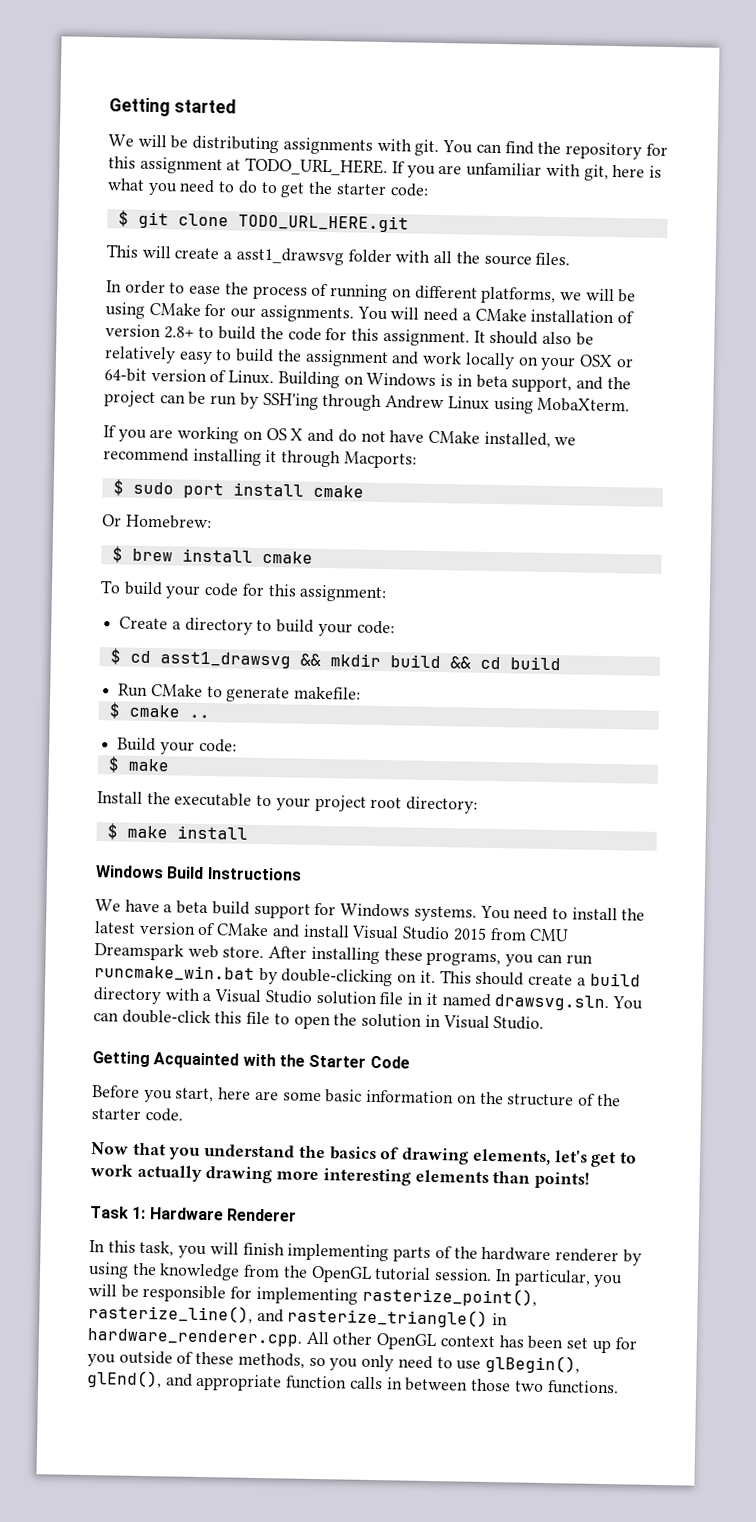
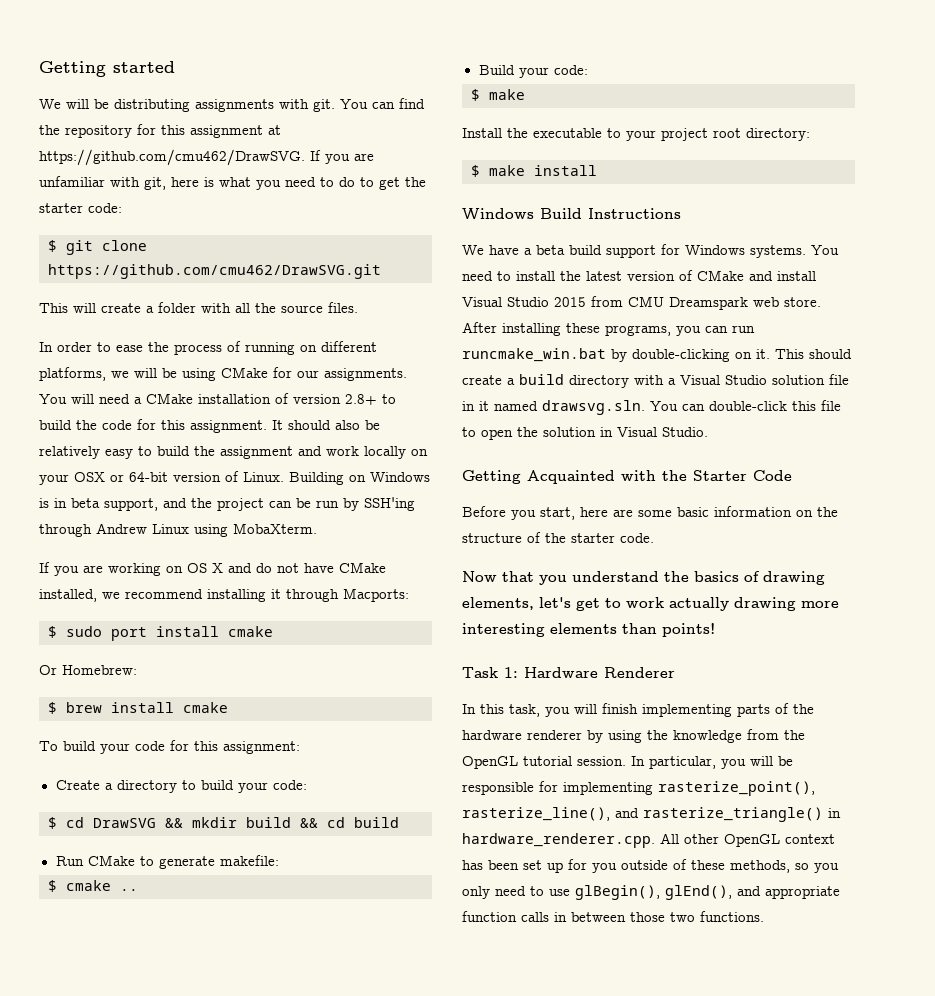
[245,157,389,177] TODO_URL_HERE. -> [39,149,305,166] https://github.com/cmu462/DrawSVG.
[237,213,409,233] TODO_URL_HERE.git -> [48,264,381,279] https://github.com/cmu462/DrawSVG.git
[235,247,344,266] asst1_drawsvg -> (154, 309) none
[159,651,291,669] asst1_drawsvg -> [93,818,156,828] DrawSVG

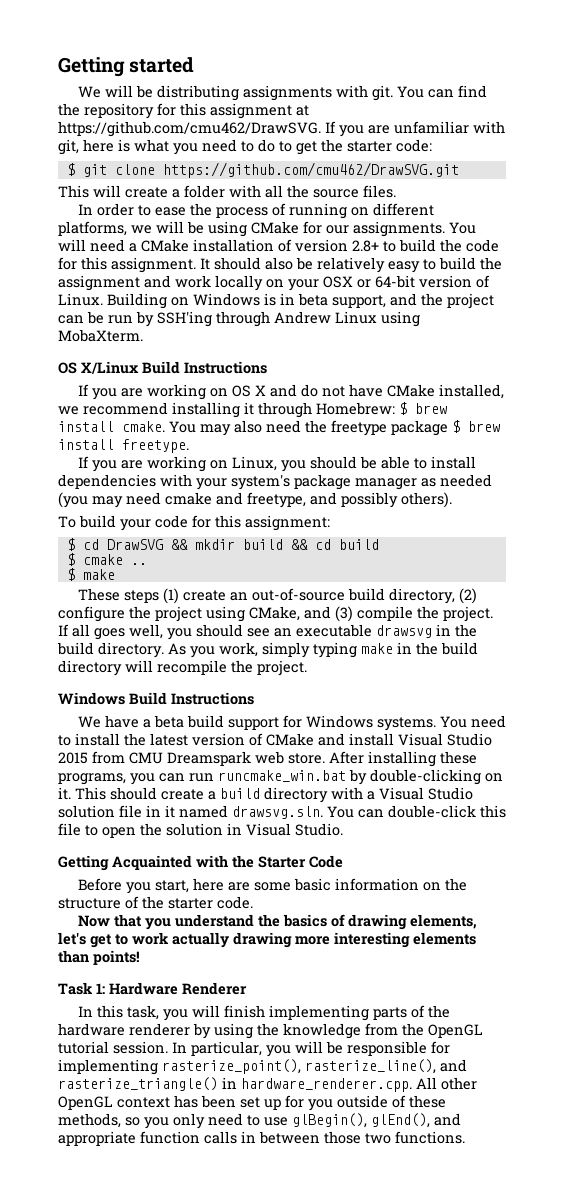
(317, 528) none -> [58,361,267,374] // OS X/Linux Build Instructions
[343,588,409,602] [48,626,273,641] [39,665,57,675] Macports: // $ sudo port install cmake // Or -> (312, 410) none
[48,702,228,714] // $ brew install cmake -> [399,402,447,415] [58,420,500,436] [58,439,189,453] [77,456,476,472] [58,474,492,490] [58,492,452,508] $ brew install cmake. You may also need the freetype package $ brew install freetype. // If you are working on Linux, you should be able to install dependencies with your system's package manager as needed (you may need cmake and freetype, and possibly others).
[55,780,307,793] // Create a directory to build your code: -> (330, 523) none
[55,855,279,869] // Run CMake to generate makefile: -> (379, 544) none
[478,65,588,78] // Build your code: -> (147, 564) none
[462,128,810,141] [471,165,597,177] Install the executable to your project root directory: // $ make install -> [77,588,477,604] [58,606,493,622] [58,624,477,640] [57,642,478,658] [58,660,307,676] These steps (1) create an out-of-source build directory, (2) configure the project using CMake, and (3) compile the project. If all goes well, you should see an executable drawsvg in the build directory. As you work, simply typing make in the build directory will recompile the project.

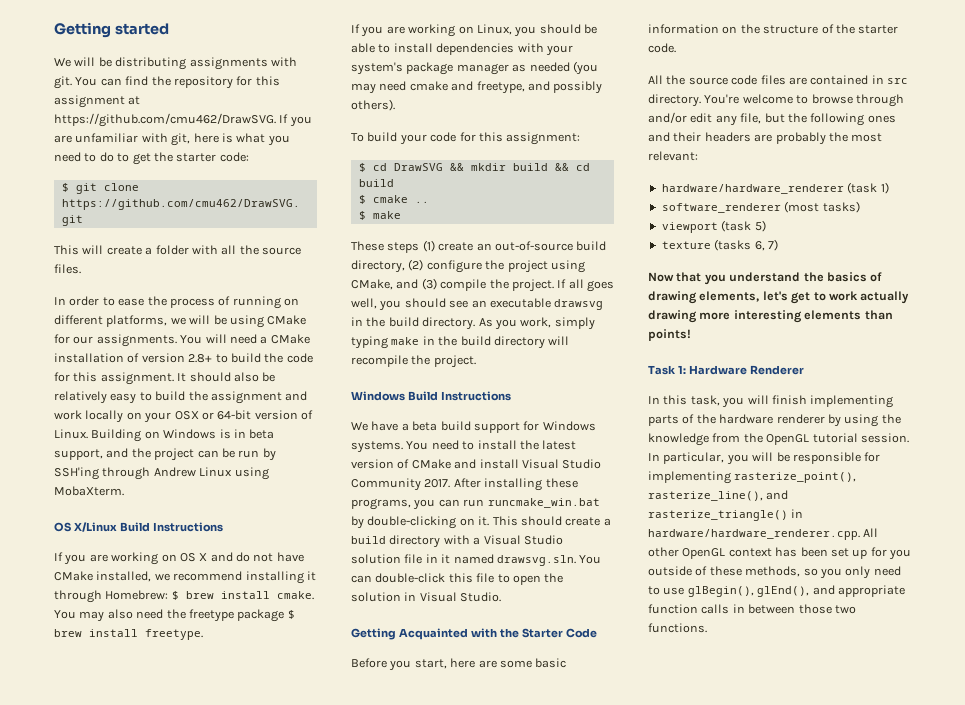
[58,751,325,766] 2015 from CMU Dreamspark web store. -> [351,478,451,491] Community 2017.
(253, 902) none -> [648,75,908,85] [648,94,904,107] [648,112,896,126] [648,132,883,145] [648,151,698,161] [661,182,889,194] [661,201,860,213] [661,220,766,233] [661,239,778,251] // All the source code files are contained in src directory. You're welcome to browse through and/or edit any file, but the following ones and their headers are probably the most relevant: // hardware/hardware_renderer (task 1) // software_renderer (most tasks) // viewport (task 5) // texture (tasks 6, 7)
[241,1078,412,1092] hardware_renderer.cpp. -> [648,529,860,540] hardware/hardware_renderer.cpp.

